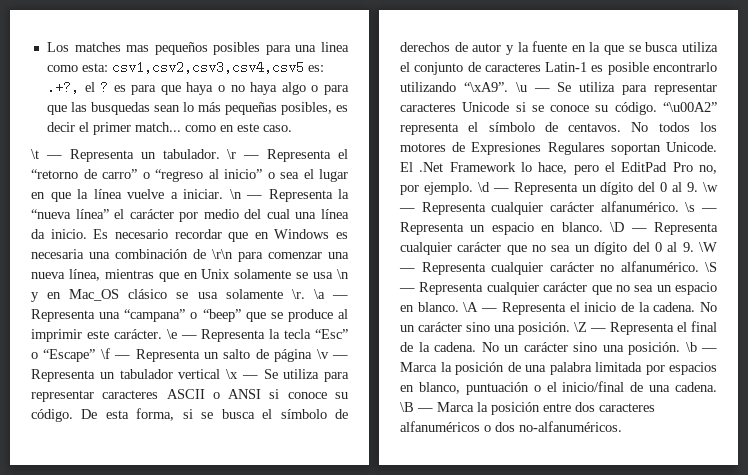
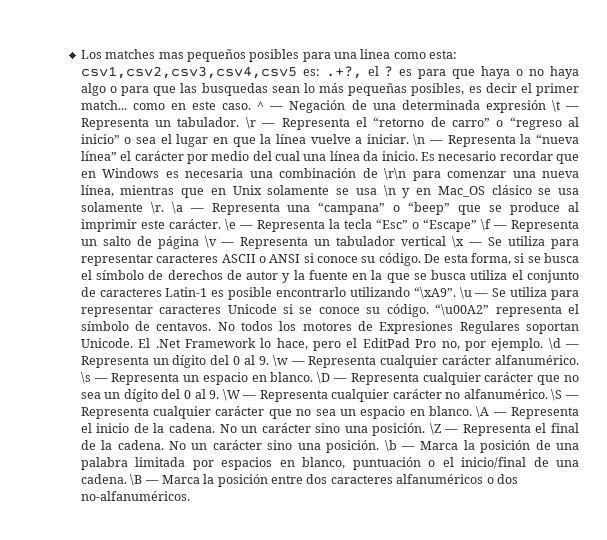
(292, 128) // -> [257,100,546,113] ^ — Negación de una determinada expresión

